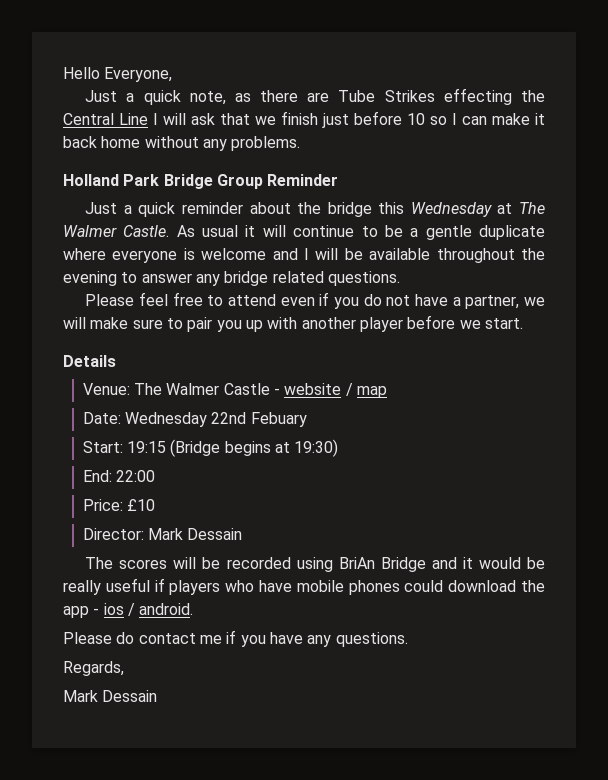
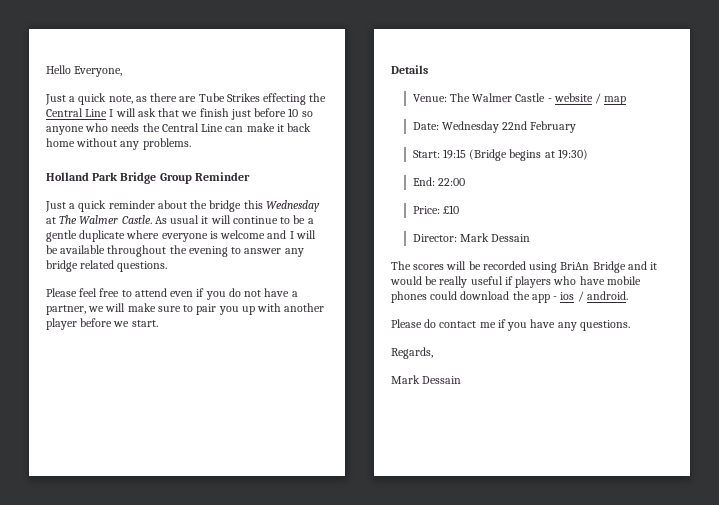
[452,113,457,125] I -> [46,123,224,135] anyone who needs the Central Line
[250,412,307,427] Febuary -> [530,121,577,133] February

